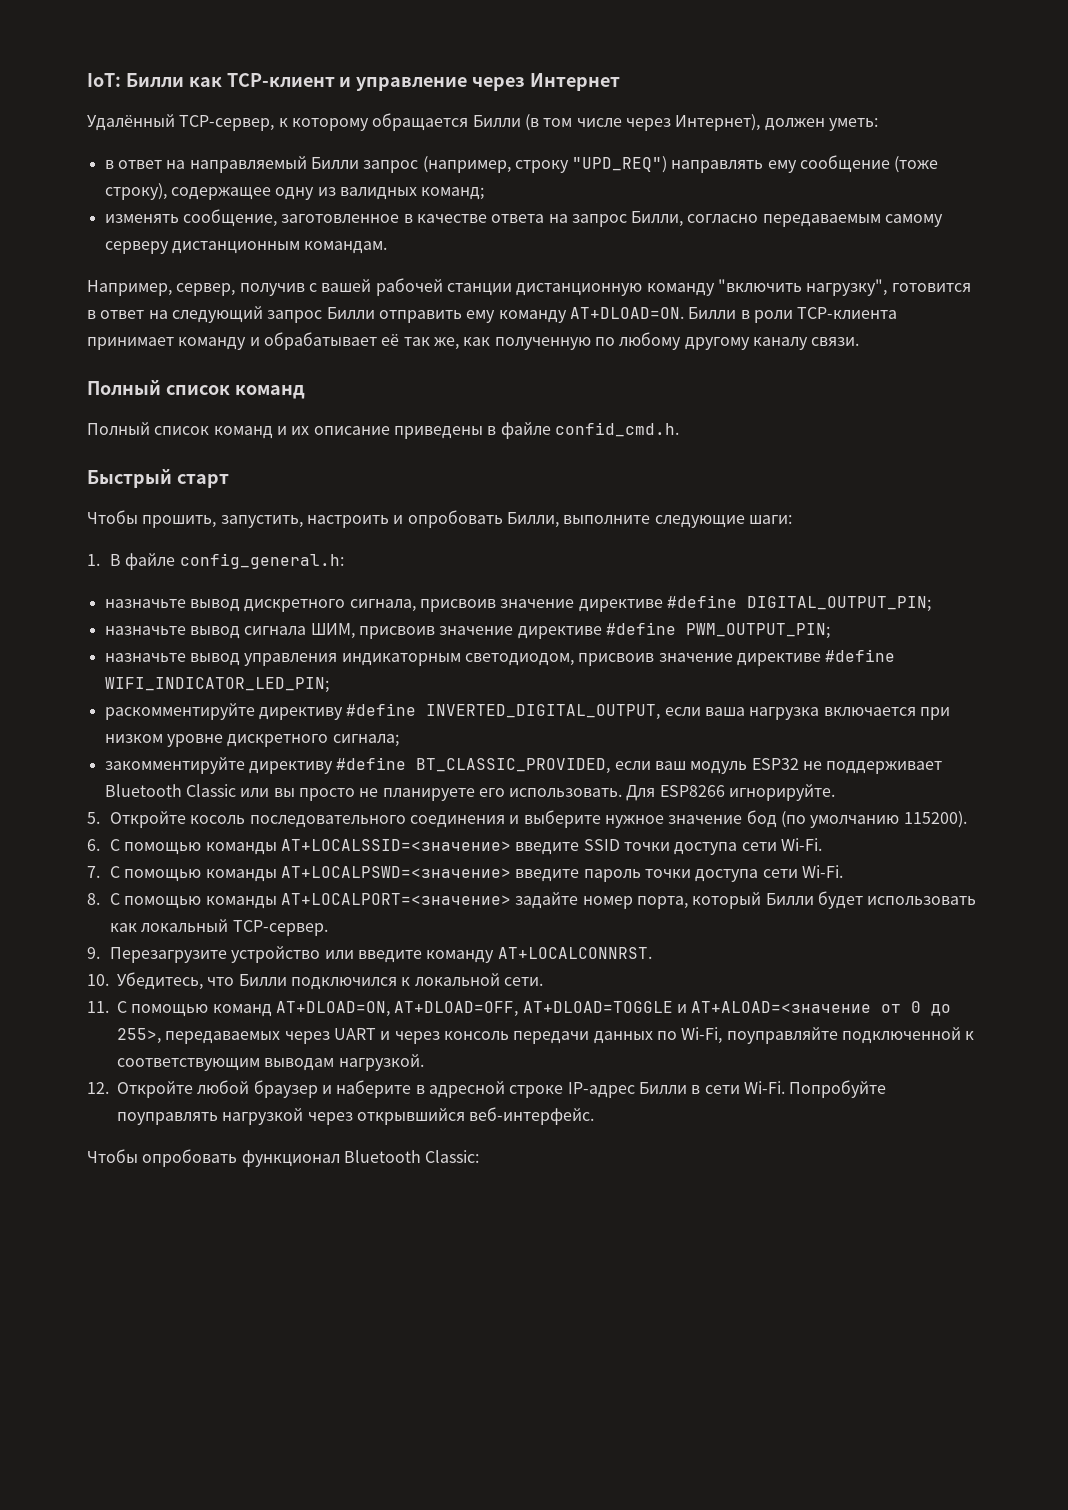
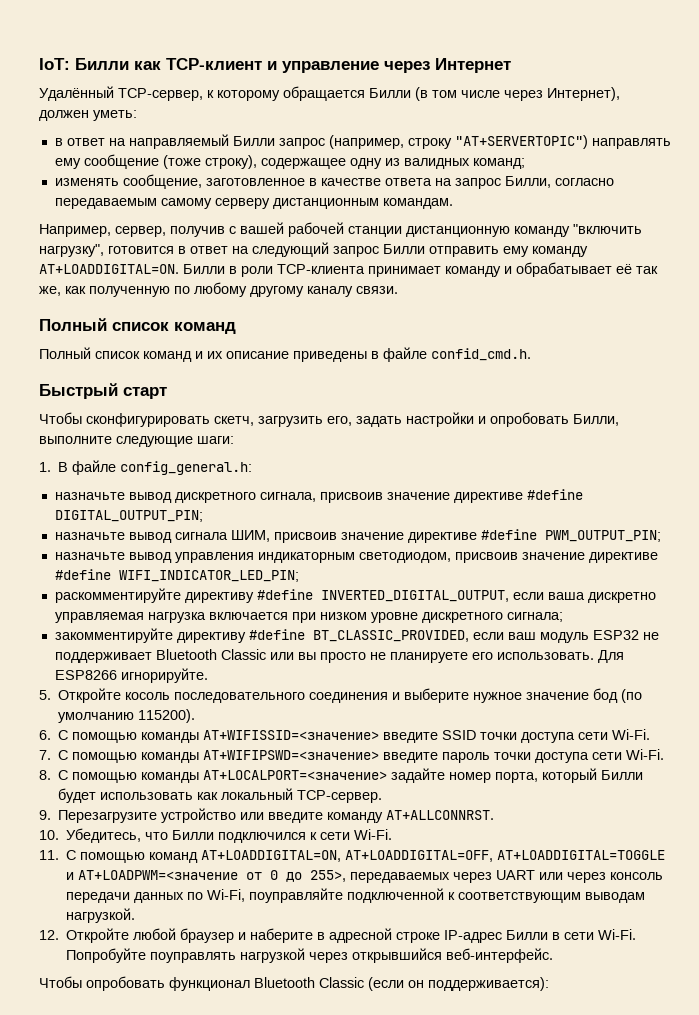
[572,156,668,173] "UPD_REQ") -> [454,135,588,149] "AT+SERVERTOPIC")
[569,307,684,319] AT+DLOAD=ON. -> [39,264,179,274] AT+LOADDIGITAL=ON.
[142,515,389,528] прошить, запустить, настроить -> [86,412,474,427] сконфигурировать скетч, загрузить его, задать настройки
(745, 711) none -> [587,592,656,603] [54,612,144,623] дискретно управляемая
[281,839,512,851] AT+LOCALSSID=<значение> -> [203,730,380,740] AT+WIFISSID=<значение>
[281,866,512,878] AT+LOCALPSWD=<значение> -> [203,750,380,760] AT+WIFIPSWD=<значение>
[497,947,652,959] AT+LOCALCONNRST. -> [386,810,495,820] AT+ALLCONNRST.
[414,973,543,986] локальной сети. -> [320,829,393,840] сети Wi-Fi.
[275,1001,872,1017] AT+DLOAD=ON, AT+DLOAD=OFF, AT+DLOAD=TOGGLE и AT+ALOAD=<значение -> [201,850,666,862] [66,870,239,880] AT+LOADDIGITAL=ON, AT+LOADDIGITAL=OFF, AT+LOADDIGITAL=TOGGLE и AT+LOADPWM=<значение
[380,1031,391,1040] и -> [539,872,564,880] или
[425,1150,480,1163] Classic: -> [319,977,549,991] Classic (если он поддерживается):

